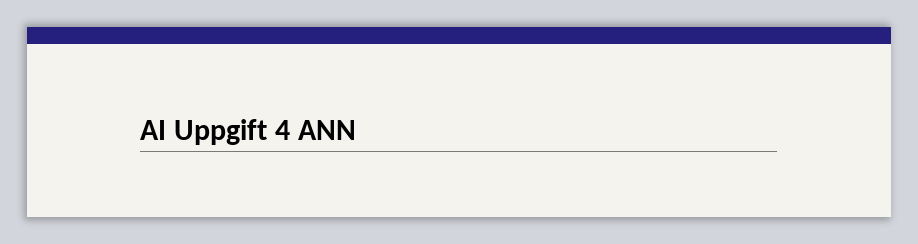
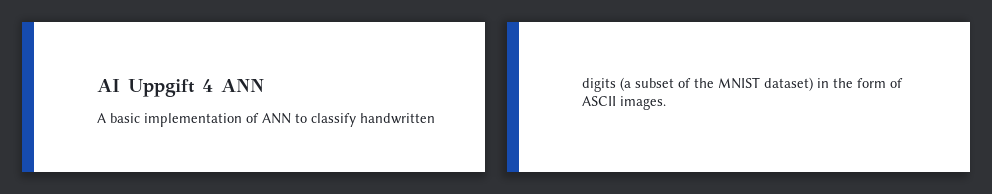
(357, 130) none -> [97,113,435,127] [582,77,903,92] [582,96,666,110] // A basic implementation of ANN to classify handwritten digits (a subset of the MNIST dataset) in the form of ASCII images.

